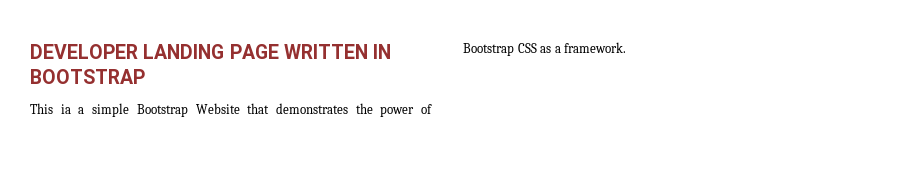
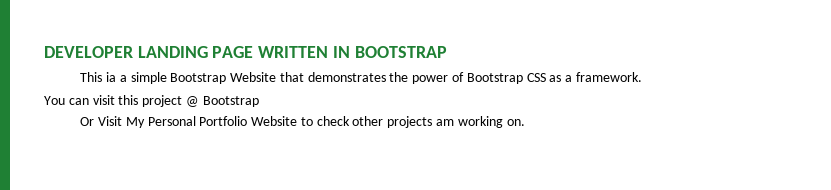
(627, 47) none -> [44,95,259,107] [80,116,525,128] // You can visit this project @ Bootstrap // Or Visit My Personal Portfolio Website to check other projects am working on.

